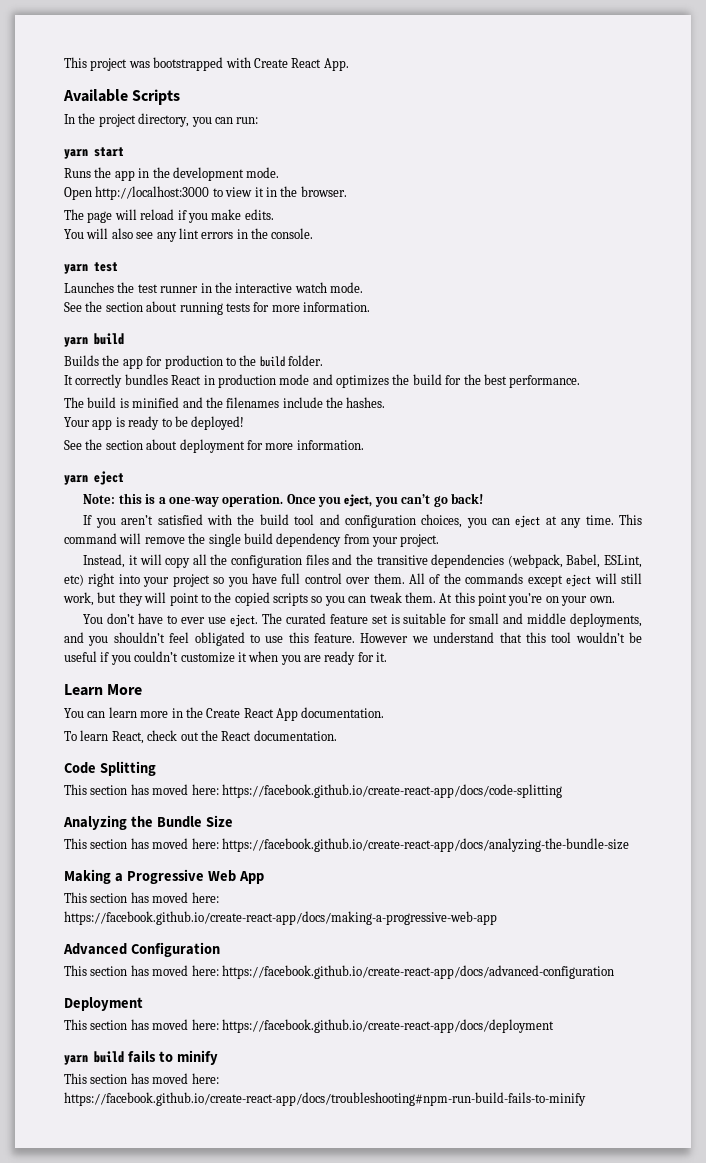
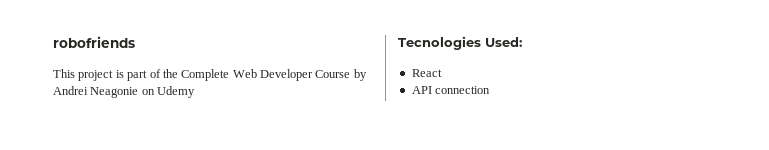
(64, 62) none -> [53,36,135,48] robofriends //
[128,57,349,71] [63,89,181,105] [64,113,259,127] [64,147,124,159] [64,167,280,181] [64,186,347,200] [64,209,274,223] [64,228,314,242] [64,262,118,274] [64,282,363,293] [64,301,370,315] [64,333,124,347] [64,355,323,369] [64,374,581,388] [64,397,386,408] [64,416,245,430] [64,439,364,453] [64,471,124,485] [83,493,483,507] [83,514,643,528] [64,533,440,547] [83,554,642,568] [64,573,643,587] [63,592,615,606] [83,613,642,627] [64,632,642,646] [64,651,388,665] [64,684,143,696] [64,707,385,721] [64,730,337,744] [64,761,156,776] [64,784,562,798] [63,815,233,830] [64,838,629,852] [64,869,264,884] [64,892,219,903] [64,911,497,925] [63,942,220,957] [64,965,614,979] [64,997,143,1011] [64,1019,554,1033] [64,1050,218,1065] [64,1073,219,1084] [64,1092,586,1106] was bootstrapped with Create React App. // Available Scripts // In the project directory, you can run: // yarn start // Runs the app in the development mode. // Open http://localhost:3000 to view it in the browser. // The page will reload if you make edits. // You will also see any lint errors in the console. // yarn test // Launches the test runner in the interactive watch mode. // See the section about running tests for more information. // yarn build // Builds the app for production to the build folder. // It correctly bundles React in production mode and optimizes the build for the best performance. // The build is minified and the filenames include the hashes. // Your app is ready to be deployed! // See the section about deployment for more information. // yarn eject // Note: this is a one-way operation. Once you eject, you can’t go back! // If you aren’t satisfied with the build tool and configuration choices, you can eject at any time. This command will remove the single build dependency from your project. // Instead, it will copy all the configuration files and the transitive dependencies (webpack, Babel, ESLint, etc) right into your project so you have full control over them. All of the commands except eject will still work, but they will point to the copied scripts so you can tweak them. At this point you’re on your own. // You don’t have to ever use eject. The curated feature set is suitable for small and middle deployments, and you shouldn’t feel obligated to use this feature. However we understand that this tool wouldn’t be useful if you couldn’t customize it when you are ready for it. // Learn More // You can learn more in the Create React App documentation. // To learn React, check out the React documentation. // Code Splitting // This section has moved here: https://facebook.github.io/create-react-app/docs/code-splitting // Analyzing the Bundle Size // This section has moved here: https://facebook.github.io/create-react-app/docs/analyzing-the-bundle-size // Making a Progressive Web App // This section has moved here: https://facebook.github.io/create-react-app/docs/making-a-progressive-web-app // Advanced Configuration // This section has moved here: https://facebook.github.io/create-react-app/docs/advanced-configuration // Deployment // This section has moved here: https://facebook.github.io/create-react-app/docs/deployment // yarn build fails to minify // This section has moved here: https://facebook.github.io/create-react-app/docs/troubleshooting#npm-run-build-fails-to-minify -> [115,69,367,81] [53,86,196,98] [398,36,522,50] [411,69,442,77] [411,86,491,94] is part of the Complete Web Developer Course by Andrei Neagonie on Udemy // Tecnologies Used: // React // API connection

